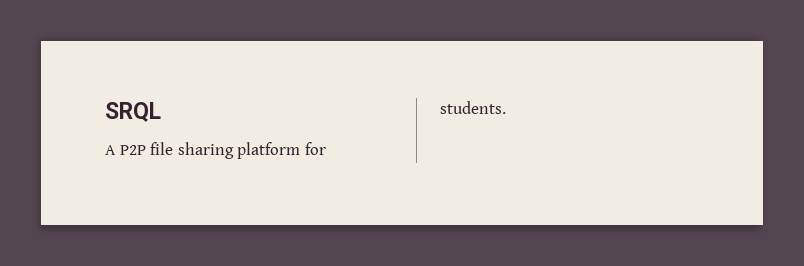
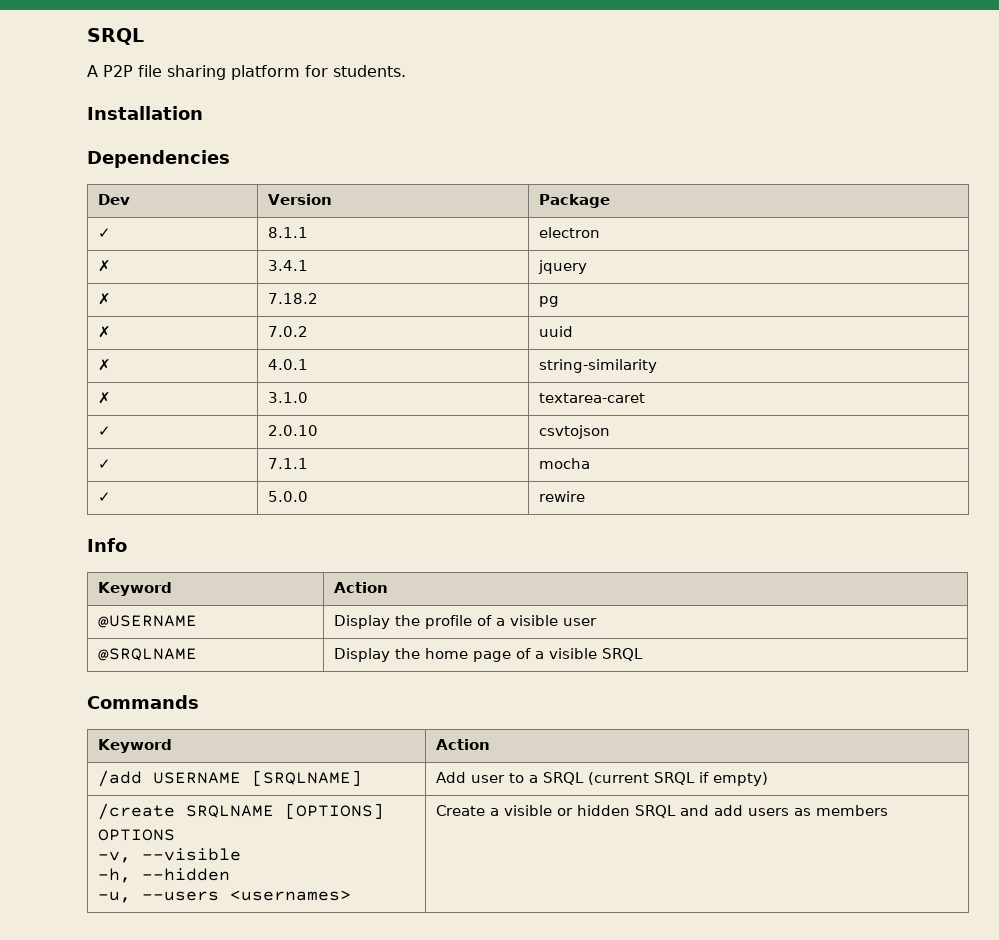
(506, 107) none -> [87,106,203,120] [87,150,230,168] [97,194,130,205] [267,194,332,205] [538,194,610,208] [97,228,111,238] [267,227,308,238] [538,227,600,238] [97,260,111,272] [267,260,308,271] [537,260,587,274] [97,293,111,305] [267,293,318,304] [538,296,559,307] [97,326,111,338] [267,326,308,337] [538,326,573,337] [97,359,111,371] [267,359,308,370] [538,359,657,373] [97,392,111,404] [267,392,308,403] [538,393,645,403] [97,426,111,436] [267,425,318,436] [538,425,610,439] [97,459,111,469] [267,458,308,469] [538,458,590,469] [97,492,111,502] [267,491,308,502] [538,491,585,502] [87,538,127,552] [97,582,172,596] [333,582,388,593] [97,615,197,628] [333,615,597,629] [97,648,197,661] [333,648,643,662] [87,695,199,709] [97,739,172,753] [435,739,490,750] [97,770,362,787] [435,772,768,786] [97,803,384,820] [97,829,175,841] [97,848,241,863] [97,868,230,883] [97,890,351,903] [435,805,888,818] // Installation // Dependencies // Dev | Version | Package // ✓ | 8.1.1 | electron // ✗ | 3.4.1 | jquery // ✗ | 7.18.2 | pg // ✗ | 7.0.2 | uuid // ✗ | 4.0.1 | string-similarity // ✗ | 3.1.0 | textarea-caret // ✓ | 2.0.10 | csvtojson // ✓ | 7.1.1 | mocha // ✓ | 5.0.0 | rewire // Info // Keyword | Action // @USERNAME | Display the profile of a visible user // @SRQLNAME | Display the home page of a visible SRQL // Commands // Keyword | Action // /add USERNAME [SRQLNAME] | Add user to a SRQL (current SRQL if empty) // /create SRQLNAME [OPTIONS] // OPTIONS // -v, --visible // -h, --hidden // -u, --users <usernames> | Create a visible or hidden SRQL and add users as members

